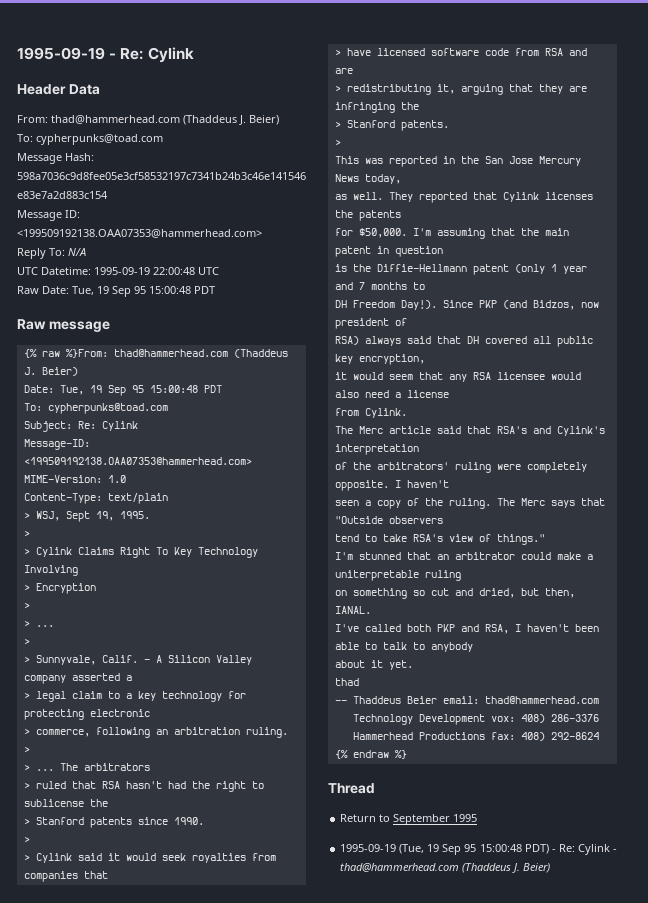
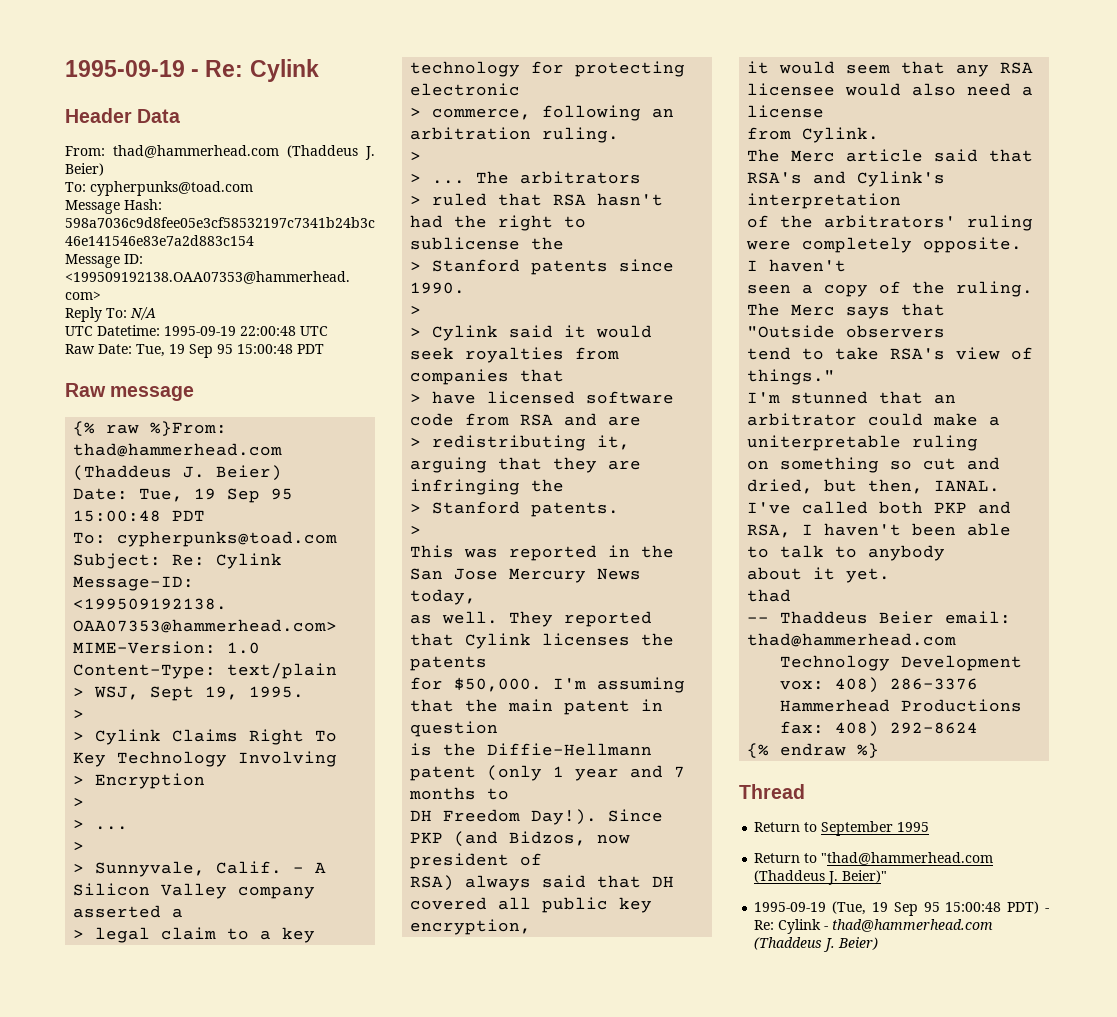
(478, 818) none -> [754,852,994,865] [754,870,888,885] // Return to "thad@hammerhead.com (Thaddeus J. Beier)"

